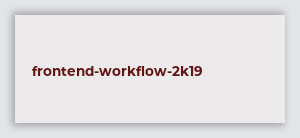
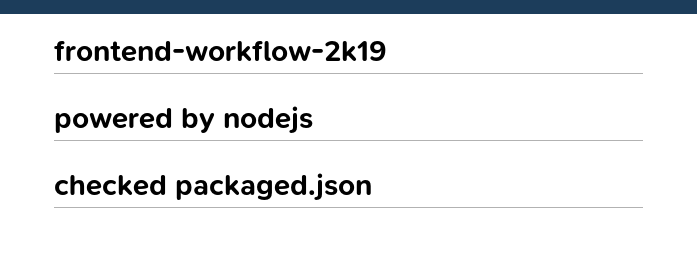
(203, 71) none -> [54,106,313,134] [54,173,372,201] // powered by nodejs // checked packaged.json

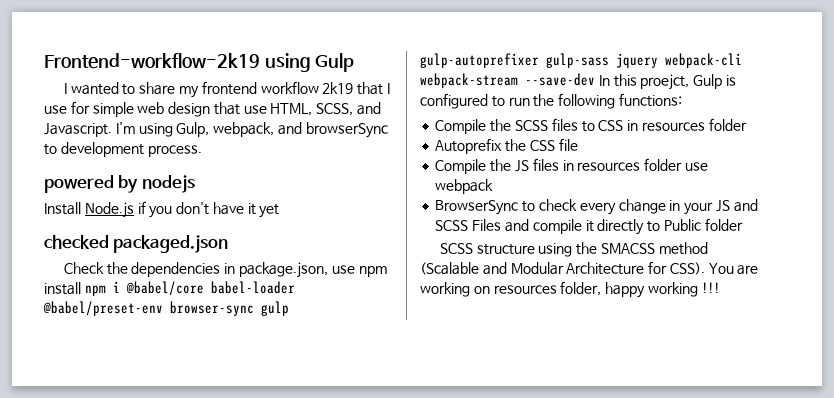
[54,40,387,62] [54,106,313,134] [54,173,372,201] frontend-workflow-2k19 // powered by nodejs // checked packaged.json -> [44,53,355,72] [63,81,390,98] [44,101,382,117] [44,122,388,138] [44,142,202,157] [44,175,195,193] [44,201,280,218] [44,235,229,253] [63,262,387,278] [44,281,295,296] [43,301,289,316] [420,53,742,68] [420,73,736,90] [420,93,682,109] [435,118,747,134] [435,138,578,154] [435,158,708,174] [435,179,494,194] [435,199,758,215] [435,218,743,235] [439,242,708,257] [420,261,759,275] [420,281,720,298] Frontend-workflow-2k19 using Gulp // I wanted to share my frontend workflow 2k19 that I use for simple web design that use HTML, SCSS, and Javascript. I'm using Gulp, webpack, and browserSync to development process. // powered by nodejs // Install Node.js if you don't have it yet // checked packaged.json // Check the dependencies in package.json, use npm install npm i @babel/core babel-loader @babel/preset-env browser-sync gulp gulp-autoprefixer gulp-sass jquery webpack-cli webpack-stream --save-dev In this proejct, Gulp is configured to run the following functions: // Compile the SCSS files to CSS in resources folder // Autoprefix the CSS file // Compile the JS files in resources folder use webpack // BrowserSync to check every change in your JS and SCSS Files and compile it directly to Public folder // SCSS structure using the SMACSS method (Scalable and Modular Architecture for CSS). You are working on resources folder, happy working !!!

